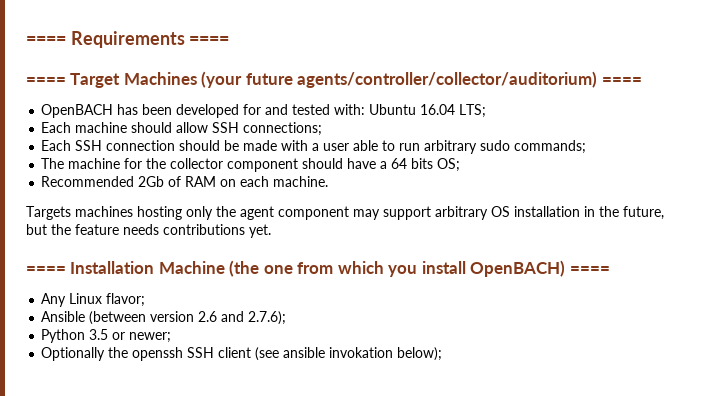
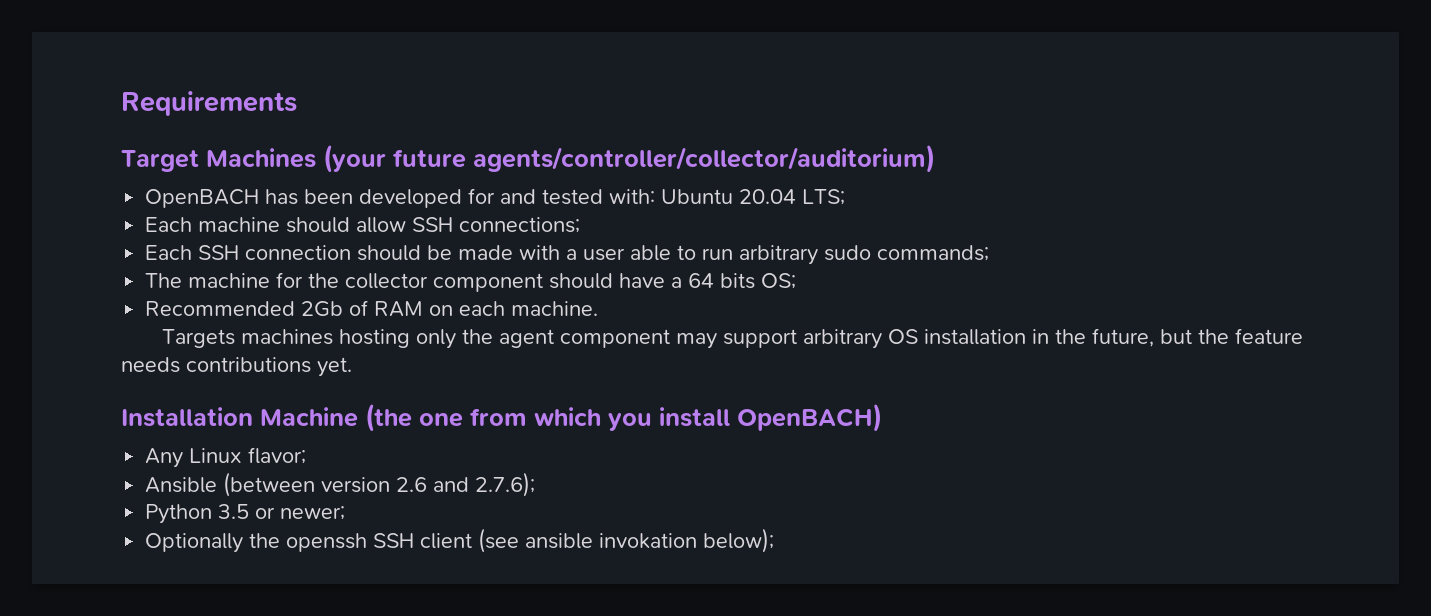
[26,36,66,45] ==== -> (121, 103) none
[189,36,230,45] [26,77,66,85] ==== // ==== -> (297, 103) //
[601,77,642,85] ==== -> (935, 158) none
[420,104,456,115] 16.04 -> [739,189,797,204] 20.04
[26,266,66,274] ==== -> (352, 367) none
[569,266,610,274] ==== -> (882, 417) none

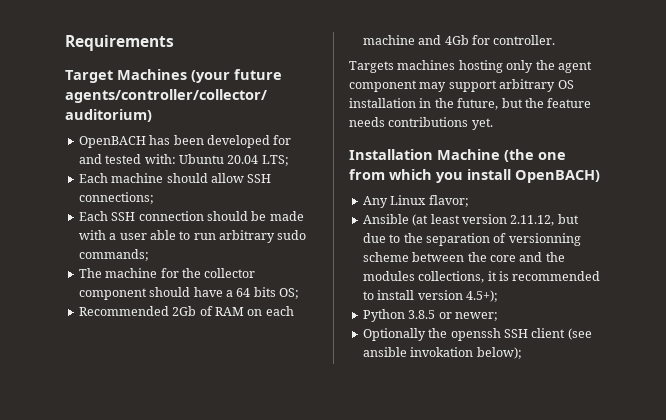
[511,301,599,316] machine. -> [362,35,556,45] machine and 4Gb for controller.
[223,472,536,497] (between version 2.6 and 2.7.6); -> [412,214,579,226] [362,233,581,246] [362,252,565,262] [362,271,601,283] [362,290,498,302] (at least version 2.11.12, but due to the separation of versionning scheme between the core and the modules collections, it is recommended to install version 4.5+);
[218,504,250,519] 3.5 -> [408,310,436,319] 3.8.5

